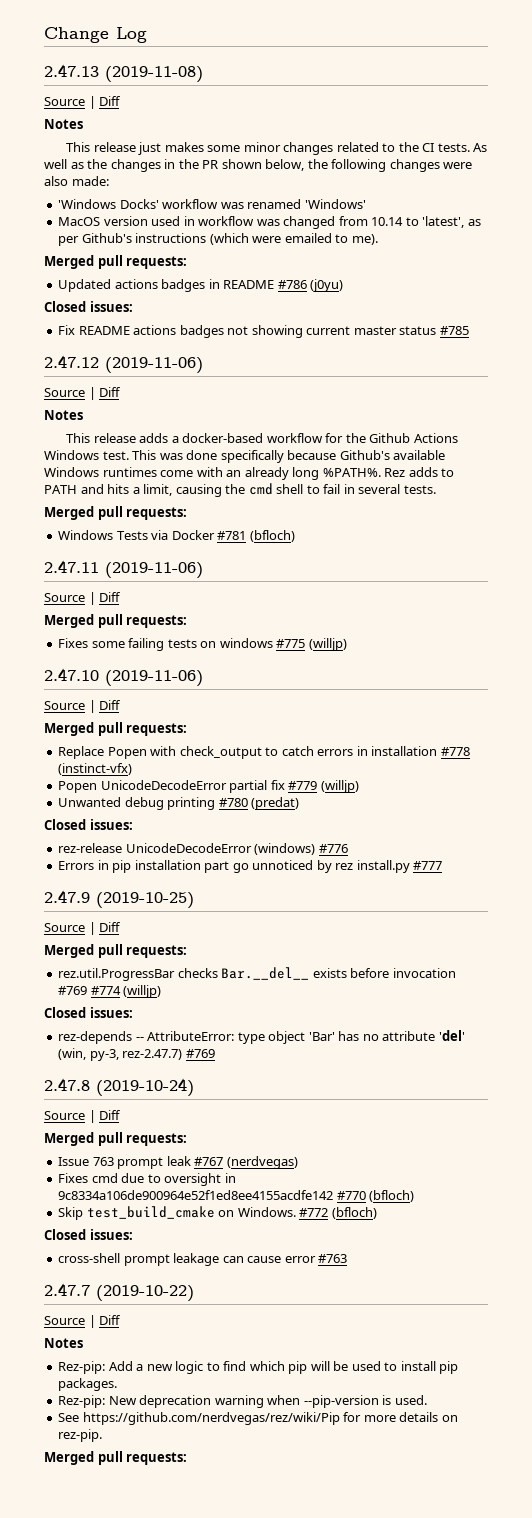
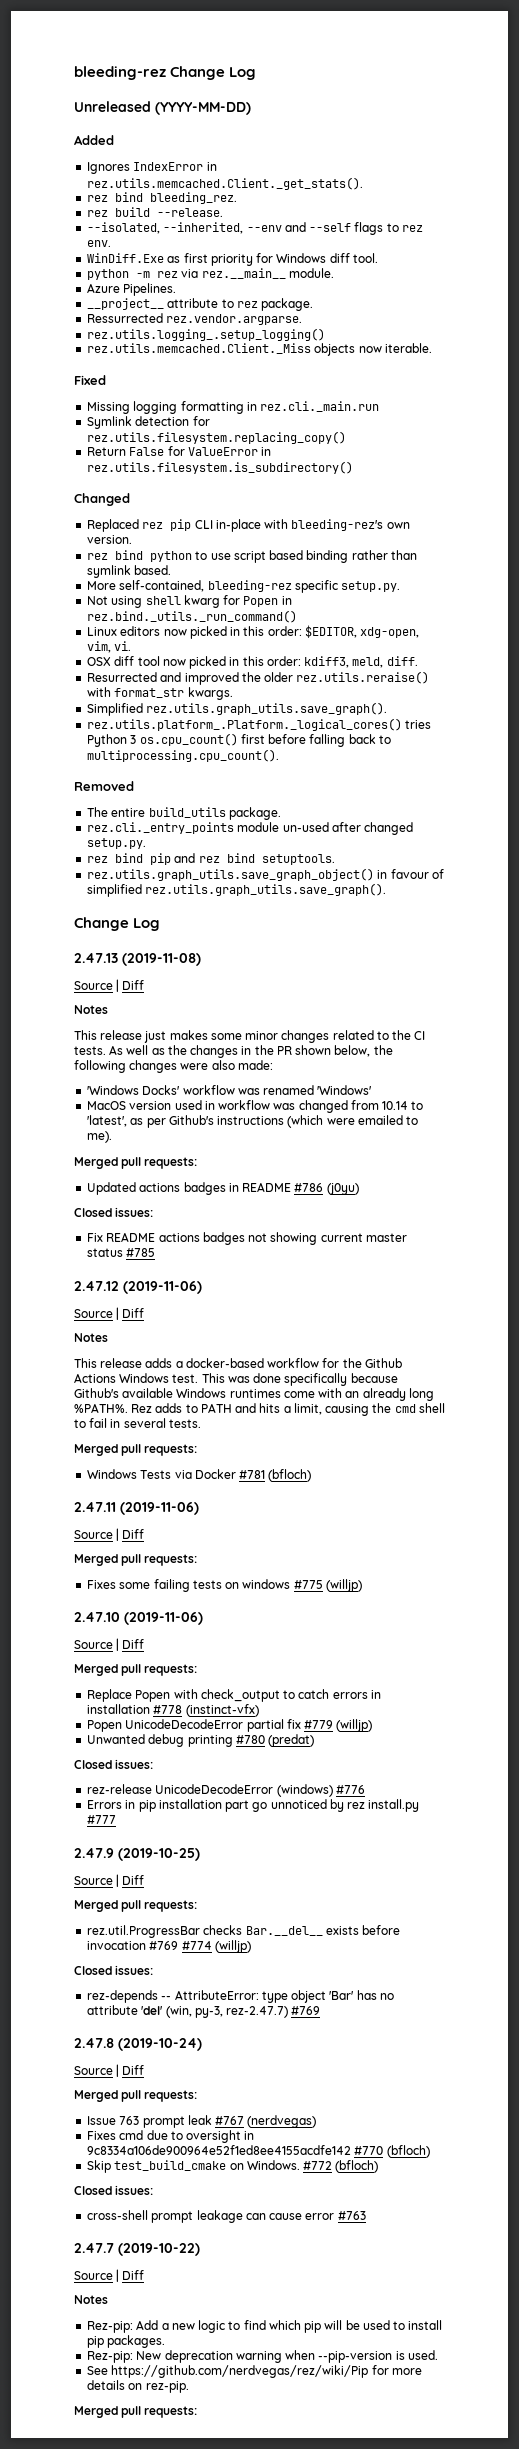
(44, 35) none -> [74,66,257,80] [74,101,251,115] [74,135,114,145] [87,162,217,174] [87,177,364,190] [87,192,238,204] [87,207,224,217] [87,222,423,235] [87,240,112,247] [87,253,378,266] [87,268,334,280] [87,283,177,296] [87,298,314,311] [87,313,303,325] [87,328,326,341] [87,343,432,356] [74,375,106,385] [87,401,380,414] [87,416,210,429] [87,431,347,444] [87,446,272,456] [87,461,354,474] [74,493,130,506] [87,519,410,532] [87,535,133,544] [87,550,417,563] [87,565,172,578] [87,580,401,593] [87,595,292,608] [87,610,298,623] [87,625,420,639] [87,641,132,653] [87,656,418,669] [87,671,430,685] [87,687,233,700] [87,702,388,716] [87,718,432,731] [87,733,391,747] [87,749,280,762] [74,781,134,791] [87,807,281,820] [87,822,414,835] [87,838,147,849] [87,853,335,865] [87,868,444,881] [87,883,387,897] bleeding-rez Change Log // Unreleased (YYYY-MM-DD) // Added // Ignores IndexError in rez.utils.memcached.Client._get_stats(). // rez bind bleeding_rez. // rez build --release. // --isolated, --inherited, --env and --self flags to rez env. // WinDiff.Exe as first priority for Windows diff tool. // python -m rez via rez.__main__ module. // Azure Pipelines. // __project__ attribute to rez package. // Ressurrected rez.vendor.argparse. // rez.utils.logging_.setup_logging() // rez.utils.memcached.Client._Miss objects now iterable. // Fixed // Missing logging formatting in rez.cli._main.run // Symlink detection for rez.utils.filesystem.replacing_copy() // Return False for ValueError in rez.utils.filesystem.is_subdirectory() // Changed // Replaced rez pip CLI in-place with bleeding-rez's own version. // rez bind python to use script based binding rather than symlink based. // More self-contained, bleeding-rez specific setup.py. // Not using shell kwarg for Popen in rez.bind._utils._run_command() // Linux editors now picked in this order: $EDITOR, xdg-open, vim, vi. // OSX diff tool now picked in this order: kdiff3, meld, diff. // Resurrected and improved the older rez.utils.reraise() with format_str kwargs. // Simplified rez.utils.graph_utils.save_graph(). // rez.utils.platform_.Platform._logical_cores() tries Python 3 os.cpu_count() first before falling back to multiprocessing.cpu_count(). // Removed // The entire build_utils package. // rez.cli._entry_points module un-used after changed setup.py. // rez bind pip and rez bind setuptools. // rez.utils.graph_utils.save_graph_object() in favour of simplified rez.utils.graph_utils.save_graph(). //

